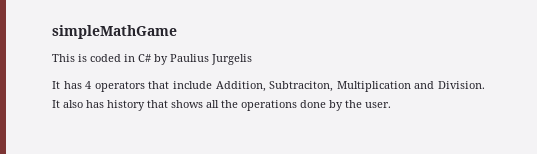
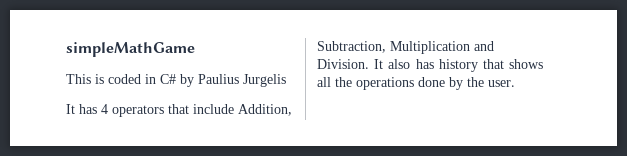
[269,81,334,92] Subtraciton, -> [317,41,386,53] Subtraction,

